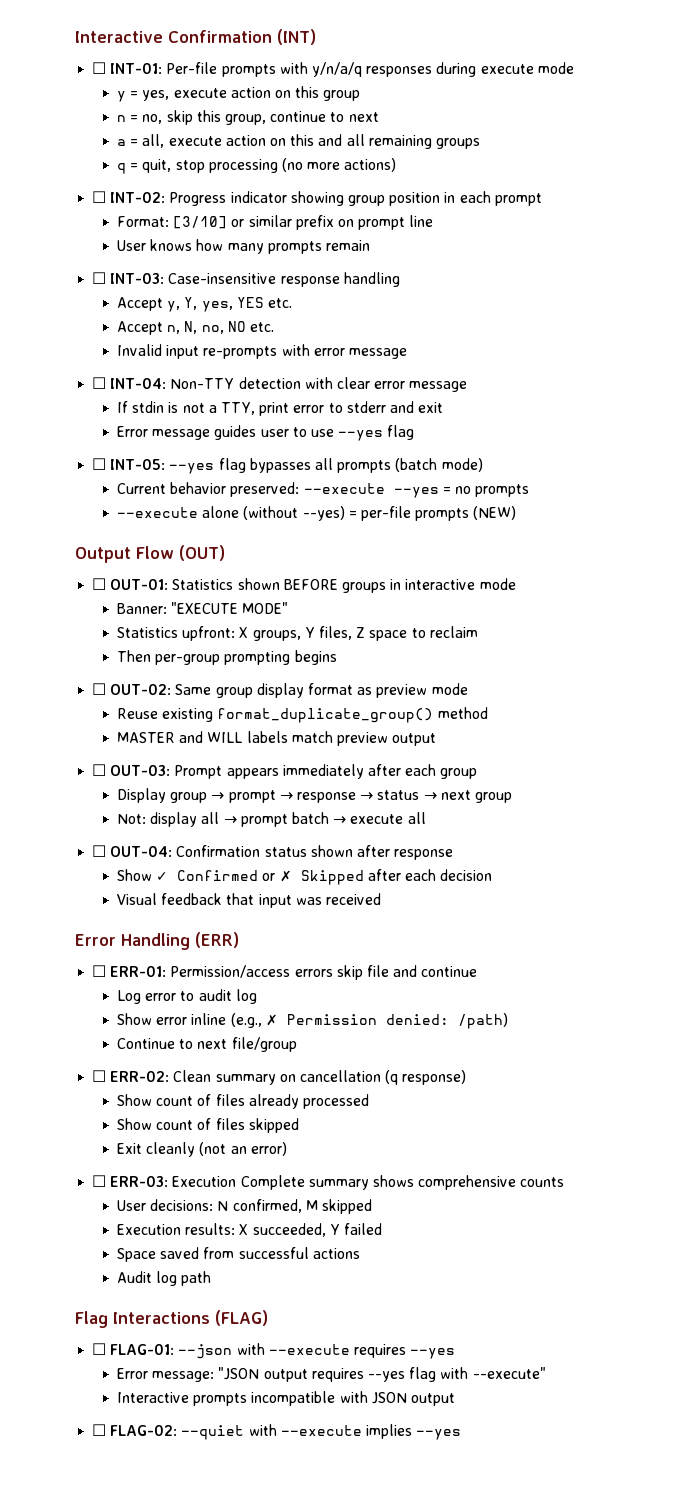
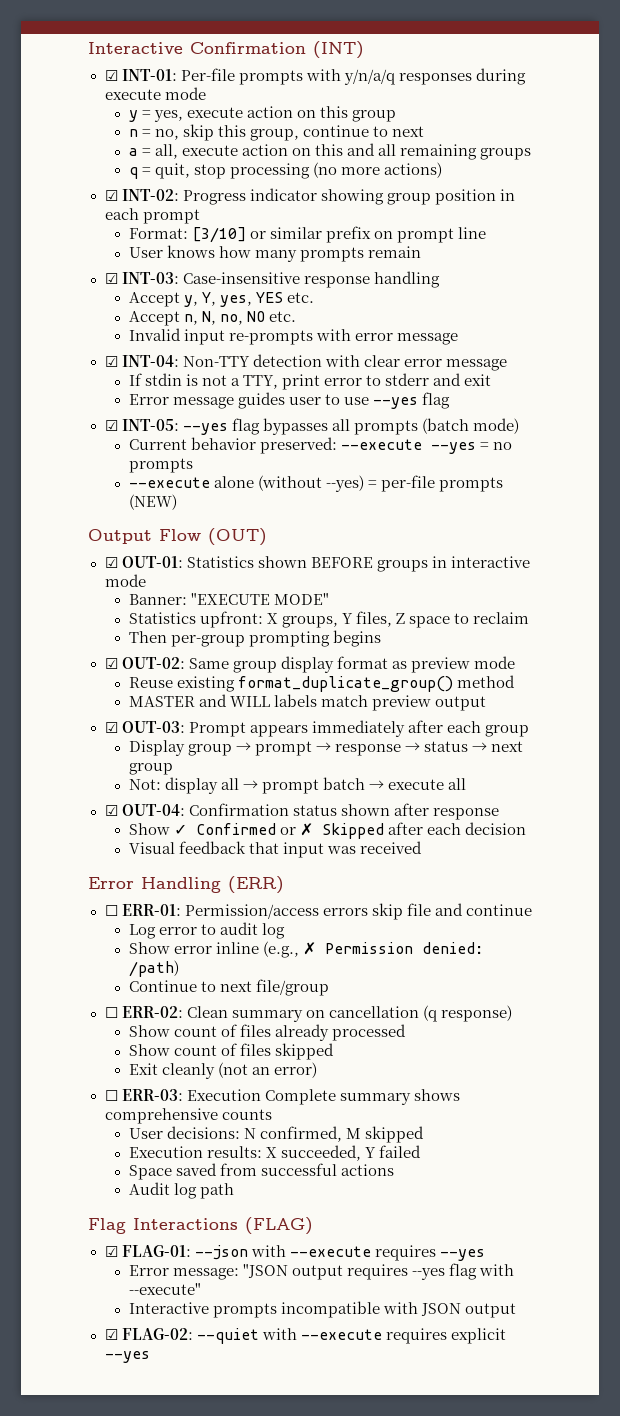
[92,62,107,74] ☐ -> [104,70,118,81] ☑
[92,191,107,203] ☐ -> [104,190,118,201] ☑
[92,272,107,284] ☐ -> [104,273,118,284] ☑
[92,377,107,389] ☐ -> [104,356,118,367] ☑
[92,458,107,470] ☐ -> [104,420,118,431] ☑
[92,578,107,590] ☐ -> [104,557,118,568] ☑
[92,683,107,695] ☐ -> [104,658,118,669] ☑
[92,764,107,776] ☐ -> [104,722,118,733] ☑
[92,845,107,857] ☐ -> [104,805,118,816] ☑
[92,1343,107,1355] ☐ -> [104,1246,118,1257] ☑
[92,1424,107,1436] ☐ -> [104,1329,118,1340] ☑
[365,1424,412,1439] implies -> [385,1328,506,1344] requires explicit

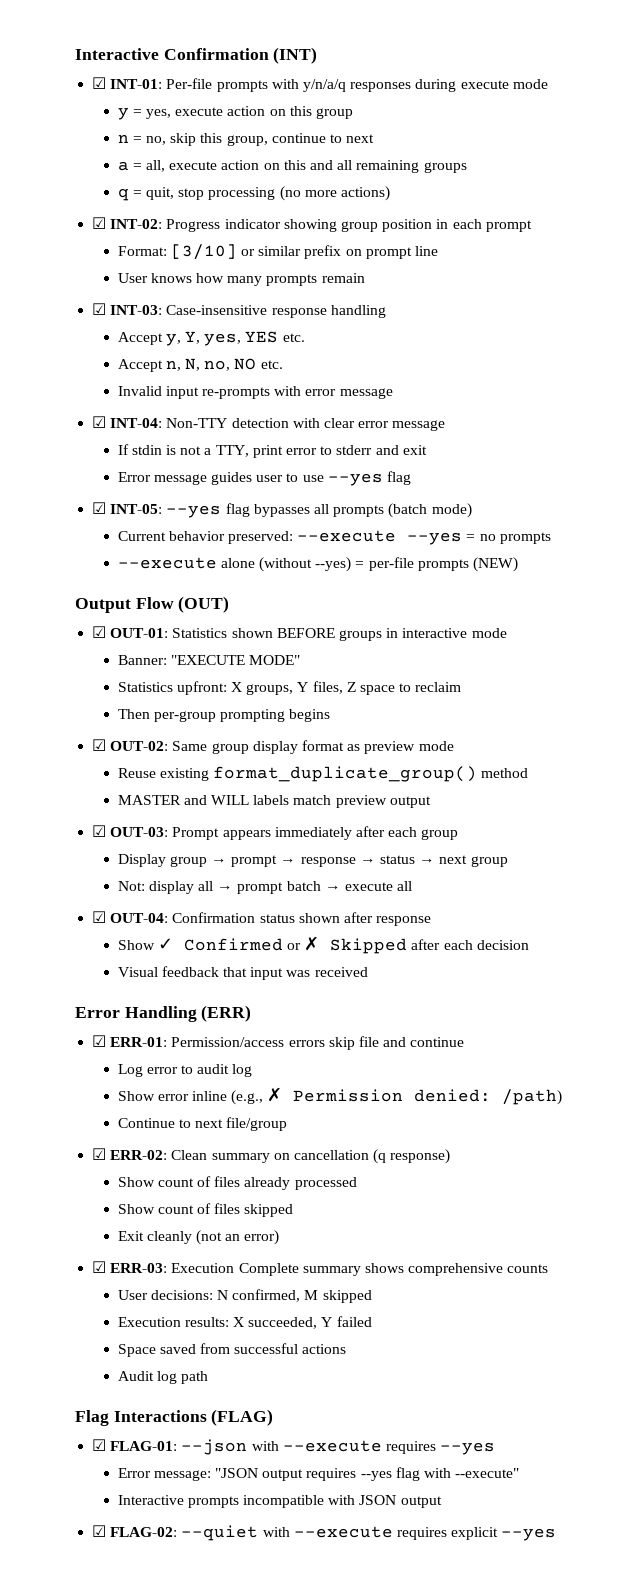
[104,905,118,916] ☐ -> [92,1035,107,1047] ☑
[104,1007,118,1018] ☐ -> [92,1148,107,1160] ☑
[104,1090,118,1101] ☐ -> [92,1261,107,1273] ☑

